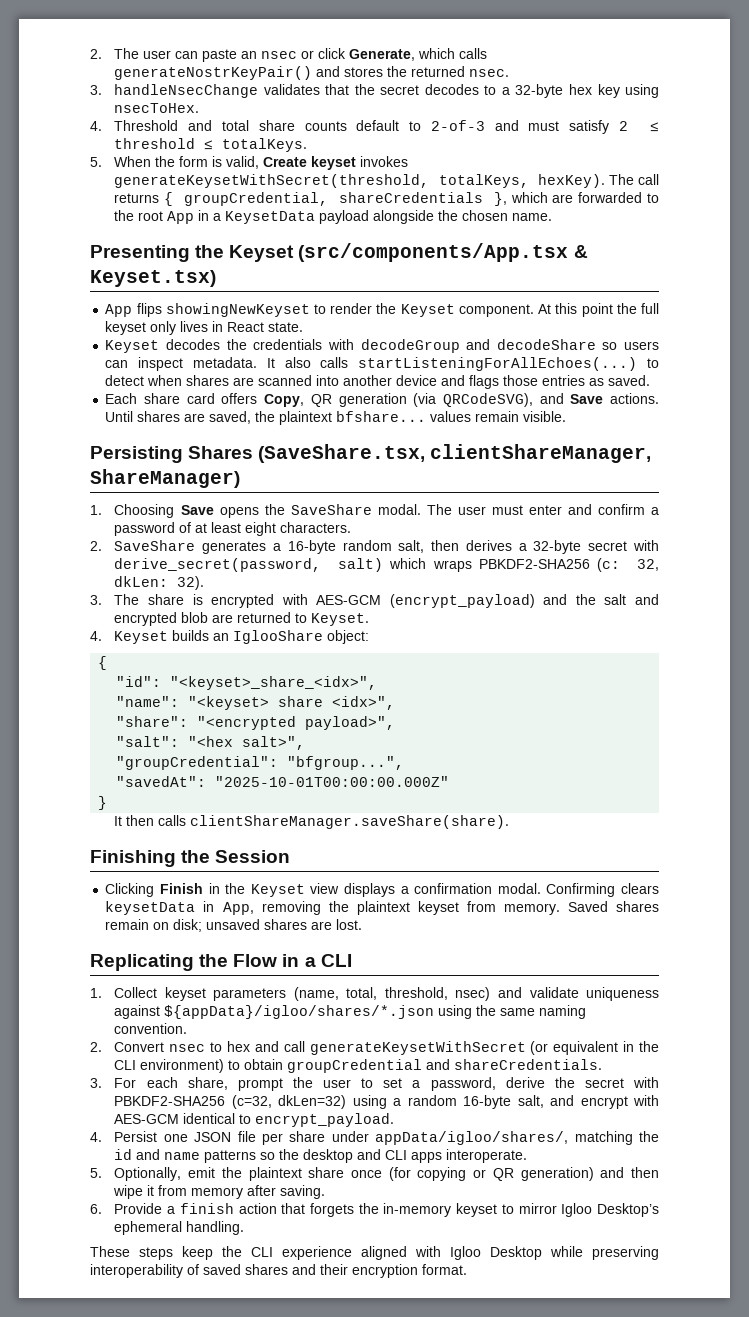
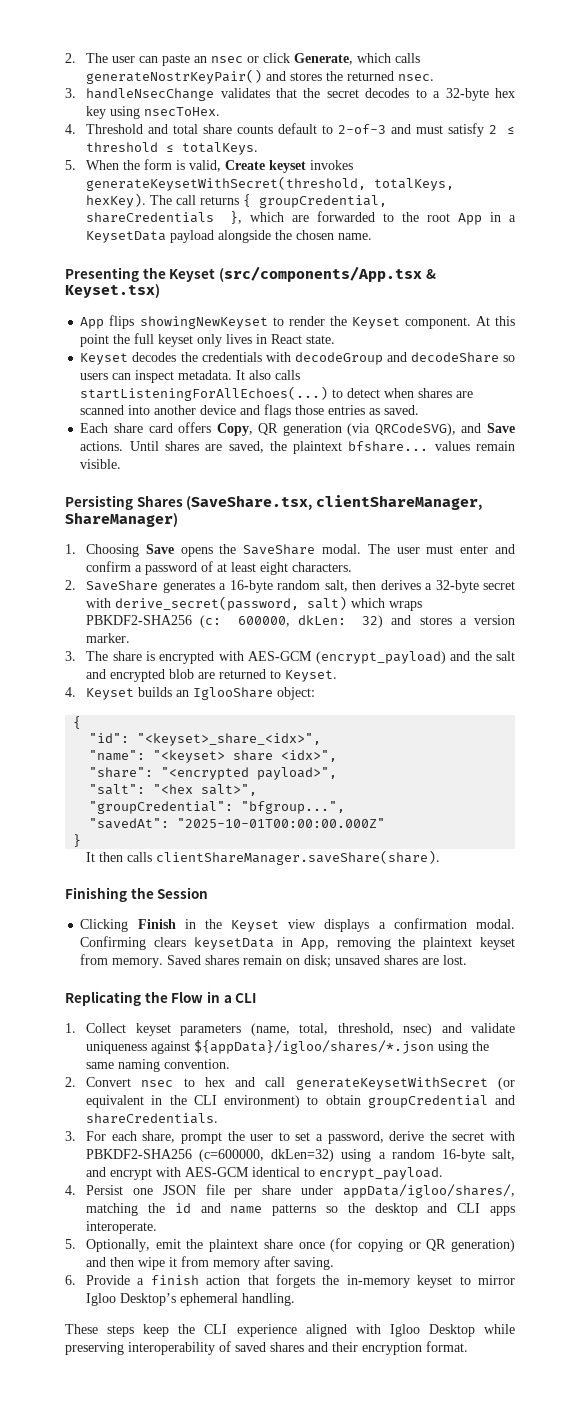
[637,559,660,571] [114,576,205,590] 32, dkLen: 32). -> [237,615,515,628] [86,633,131,643] 600000, dkLen: 32) and stores a version marker.
[231,1095,272,1109] (c=32, -> [199,1149,265,1162] (c=600000,

